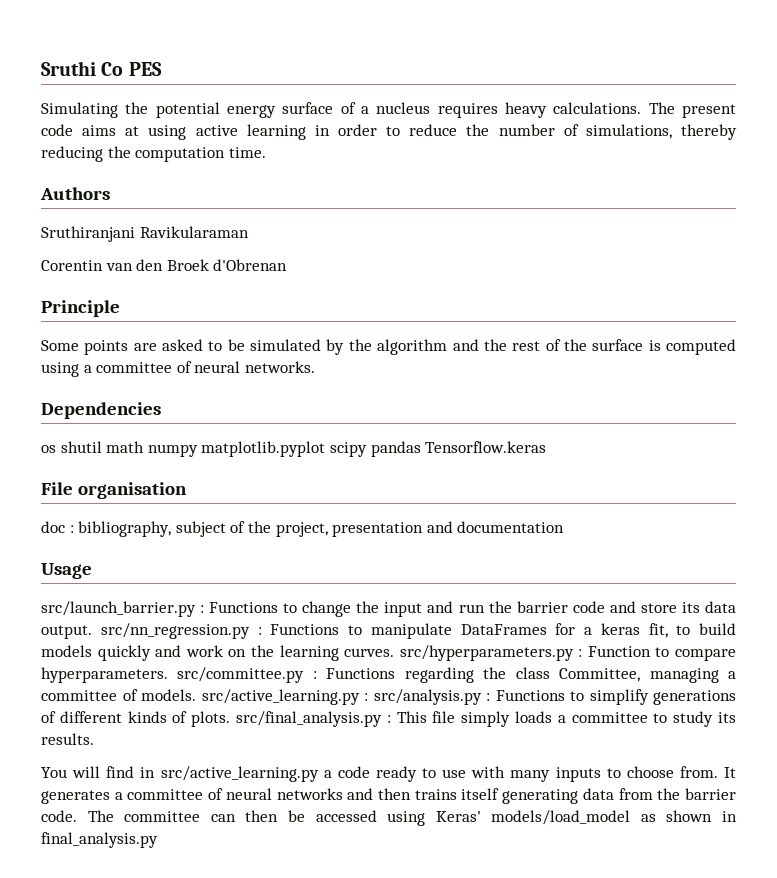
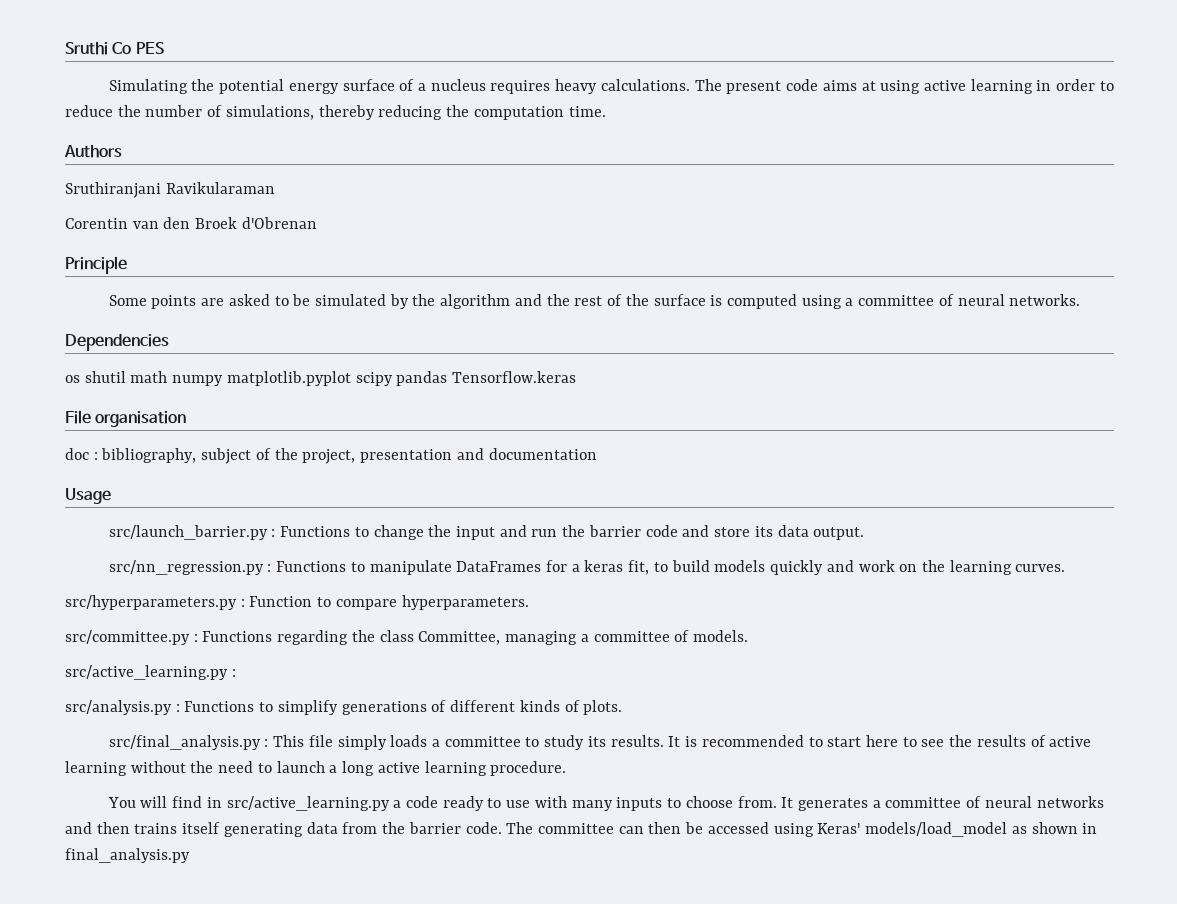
(92, 632) none -> (865, 533) //
(395, 652) none -> (1066, 568) //
(168, 675) none -> (529, 602) //
(196, 695) none -> (748, 636) //
(368, 697) none -> (236, 673) //
(231, 719) none -> (623, 707) //
(94, 739) none -> [668,735,1092,747] [65,761,567,776] It is recommended to start here to see the results of active learning without the need to launch a long active learning procedure.

